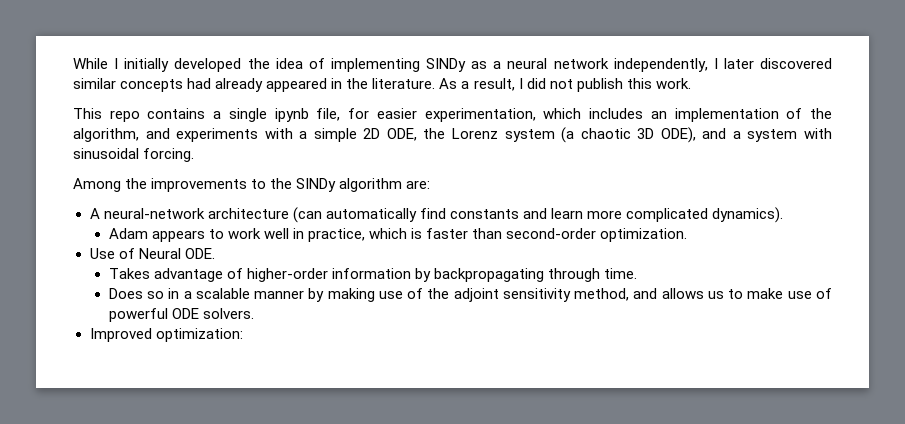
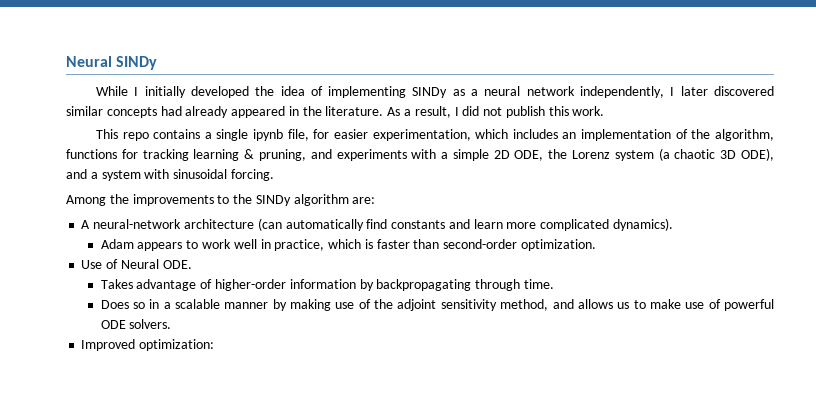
(73, 63) none -> [66,56,158,70] Neural SINDy //
(139, 135) none -> [66,149,306,161] functions for tracking learning & pruning,

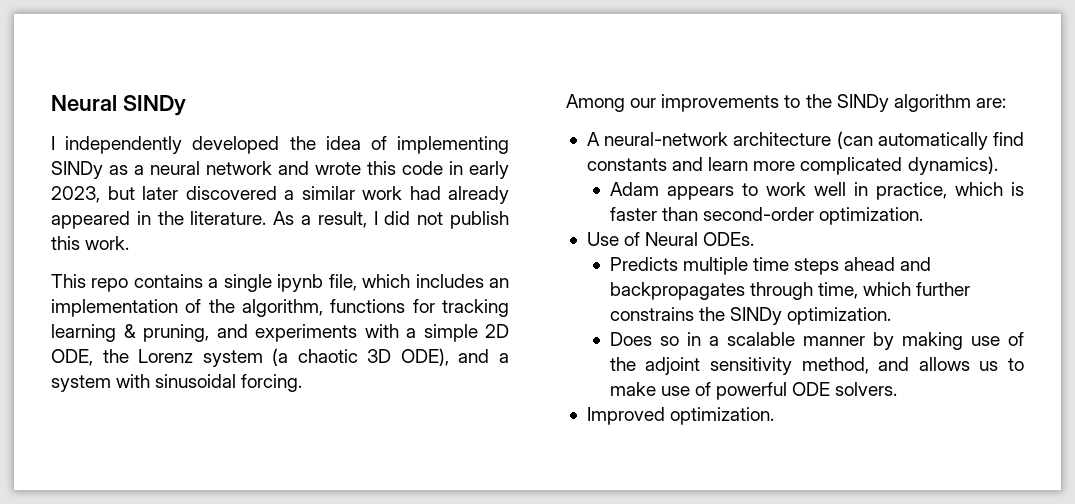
[95,86,186,98] While I initially -> [51,136,183,154] I independently
[580,86,774,98] [66,106,157,118] independently, I later discovered similar concepts -> [278,161,509,179] [51,186,402,203] and wrote this code in early 2023, but later discovered a similar work
[313,129,471,141] for easier experimentation, -> (357, 282) none
[109,194,129,204] the -> [630,98,657,108] our
[162,260,192,269] [100,279,554,291] ODE. // Takes advantage of higher-order information by backpropagating through time. -> [703,232,755,246] [609,257,932,275] [609,282,971,300] [609,307,892,325] ODEs. // Predicts multiple time steps ahead and backpropagates through time, which further constrains the SINDy optimization.
[139,339,215,351] optimization: -> [670,407,775,425] optimization.

